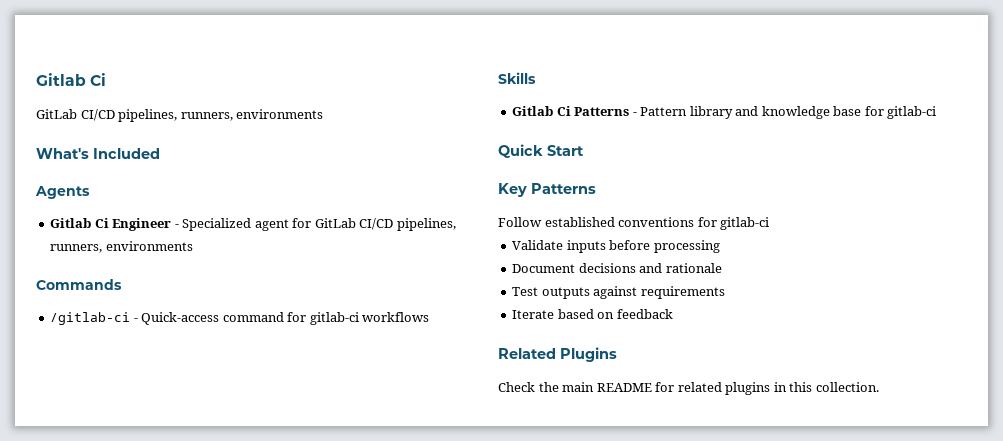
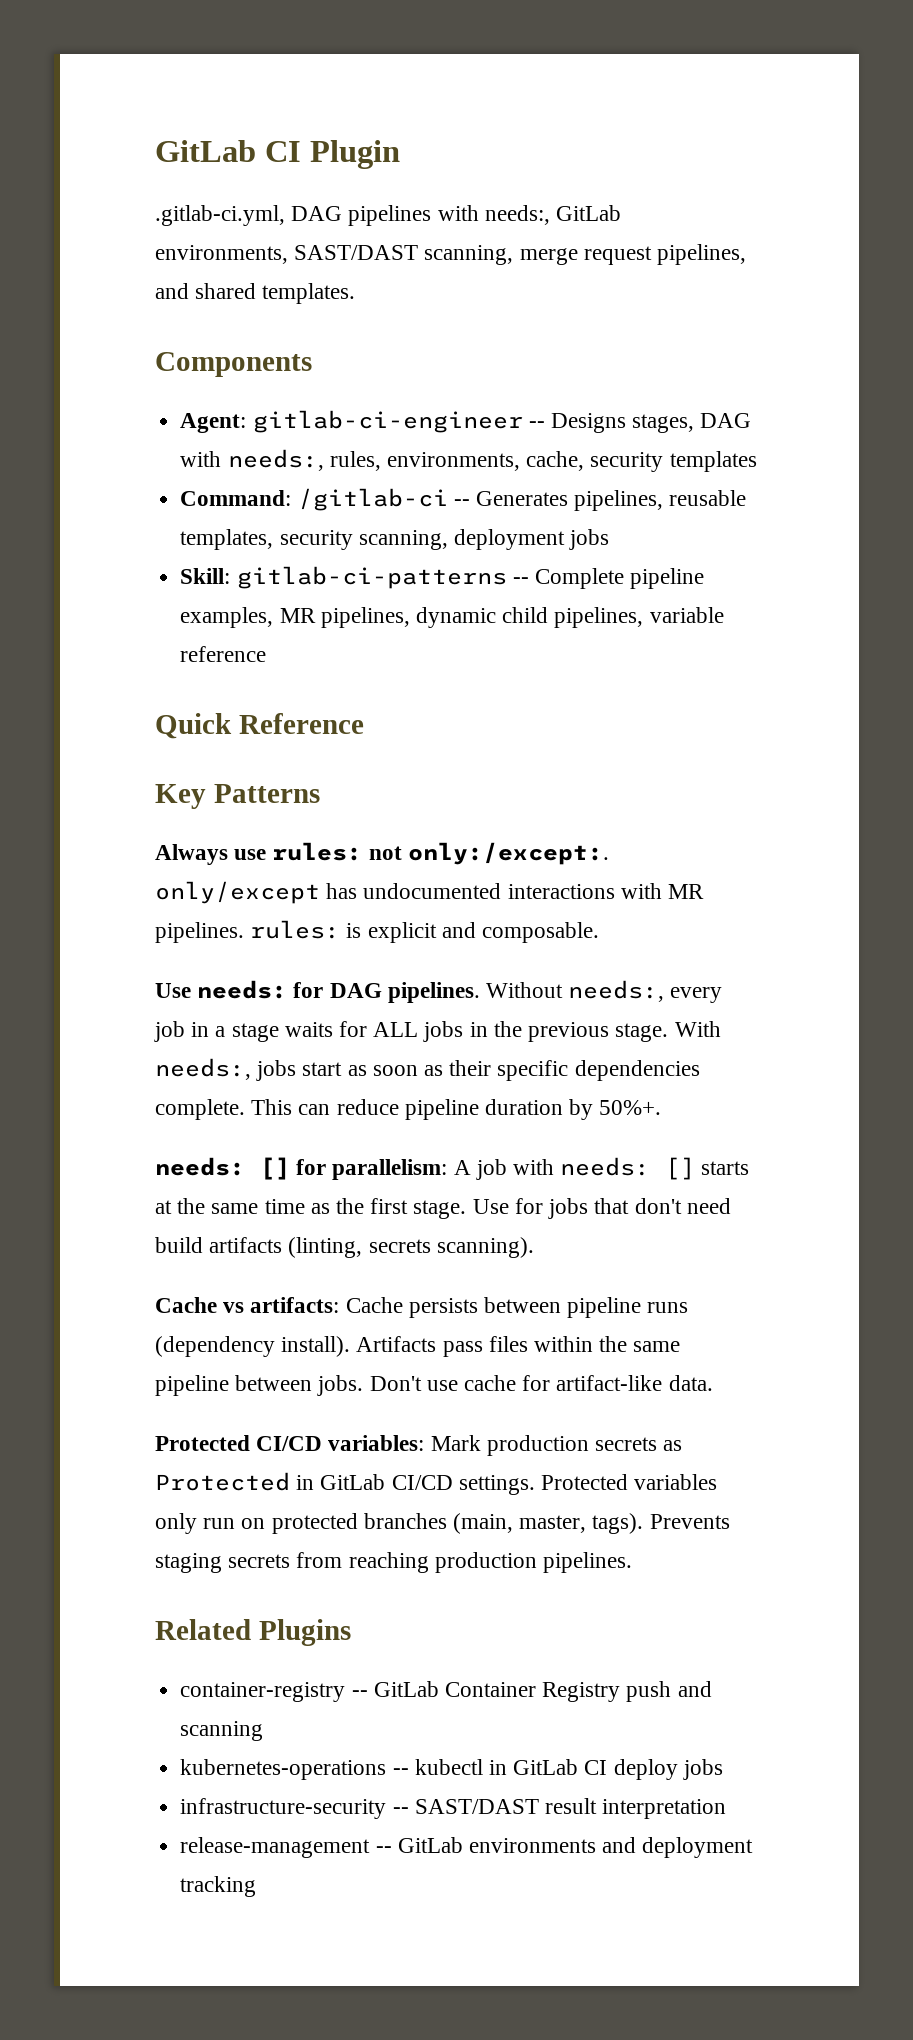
[36,73,107,86] [36,109,324,122] [36,148,160,159] [35,186,90,199] [50,218,456,231] [50,241,193,253] [36,279,122,290] [50,312,430,325] [498,72,536,84] [512,106,937,119] Gitlab Ci // GitLab CI/CD pipelines, runners, environments // What's Included // Agents // Gitlab Ci Engineer - Specialized agent for GitLab CI/CD pipelines, runners, environments // Commands // /gitlab-ci - Quick-access command for gitlab-ci workflows // Skills // Gitlab Ci Patterns - Pattern library and knowledge base for gitlab-ci -> [155,140,400,169] [155,205,622,226] [155,244,747,265] [155,283,356,304] [155,352,312,377] [180,410,752,433] [180,449,757,472] [180,488,747,511] [180,529,610,550] [180,566,705,589] [180,607,724,628] [180,646,267,662] GitLab CI Plugin // .gitlab-ci.yml, DAG pipelines with needs:, GitLab environments, SAST/DAST scanning, merge request pipelines, and shared templates. // Components // Agent: gitlab-ci-engineer -- Designs stages, DAG with needs:, rules, environments, cache, security templates // Command: /gitlab-ci -- Generates pipelines, reusable templates, security scanning, deployment jobs // Skill: gitlab-ci-patterns -- Complete pipeline examples, MR pipelines, dynamic child pipelines, variable reference
[547,145,584,156] Start -> [238,713,364,734] Reference
[498,217,770,230] [512,240,720,253] [512,263,722,273] [512,286,725,299] [512,309,673,319] [498,347,617,362] [498,382,879,395] Follow established conventions for gitlab-ci // Validate inputs before processing // Document decisions and rationale // Test outputs against requirements // Iterate based on feedback // Related Plugins // Check the main README for related plugins in this collection. -> [155,842,609,865] [155,881,705,904] [155,920,600,943] [155,980,723,1003] [154,1021,721,1042] [155,1058,700,1081] [155,1099,662,1120] [155,1157,750,1180] [155,1198,731,1219] [155,1237,534,1258] [155,1297,689,1318] [155,1336,681,1357] [155,1375,713,1396] [155,1435,683,1456] [155,1472,718,1495] [155,1513,730,1534] [155,1552,633,1573] [155,1619,351,1646] [180,1681,712,1702] [180,1721,264,1741] [180,1759,723,1780] [180,1798,727,1819] [180,1837,754,1858] [180,1876,257,1897] Always use rules: not only:/except:. only/except has undocumented interactions with MR pipelines. rules: is explicit and composable. // Use needs: for DAG pipelines. Without needs:, every job in a stage waits for ALL jobs in the previous stage. With needs:, jobs start as soon as their specific dependencies complete. This can reduce pipeline duration by 50%+. // needs: [] for parallelism: A job with needs: [] starts at the same time as the first stage. Use for jobs that don't need build artifacts (linting, secrets scanning). // Cache vs artifacts: Cache persists between pipeline runs (dependency install). Artifacts pass files within the same pipeline between jobs. Don't use cache for artifact-like data. // Protected CI/CD variables: Mark production secrets as Protected in GitLab CI/CD settings. Protected variables only run on protected branches (main, master, tags). Prevents staging secrets from reaching production pipelines. // Related Plugins // container-registry -- GitLab Container Registry push and scanning // kubernetes-operations -- kubectl in GitLab CI deploy jobs // infrastructure-security -- SAST/DAST result interpretation // release-management -- GitLab environments and deployment tracking

